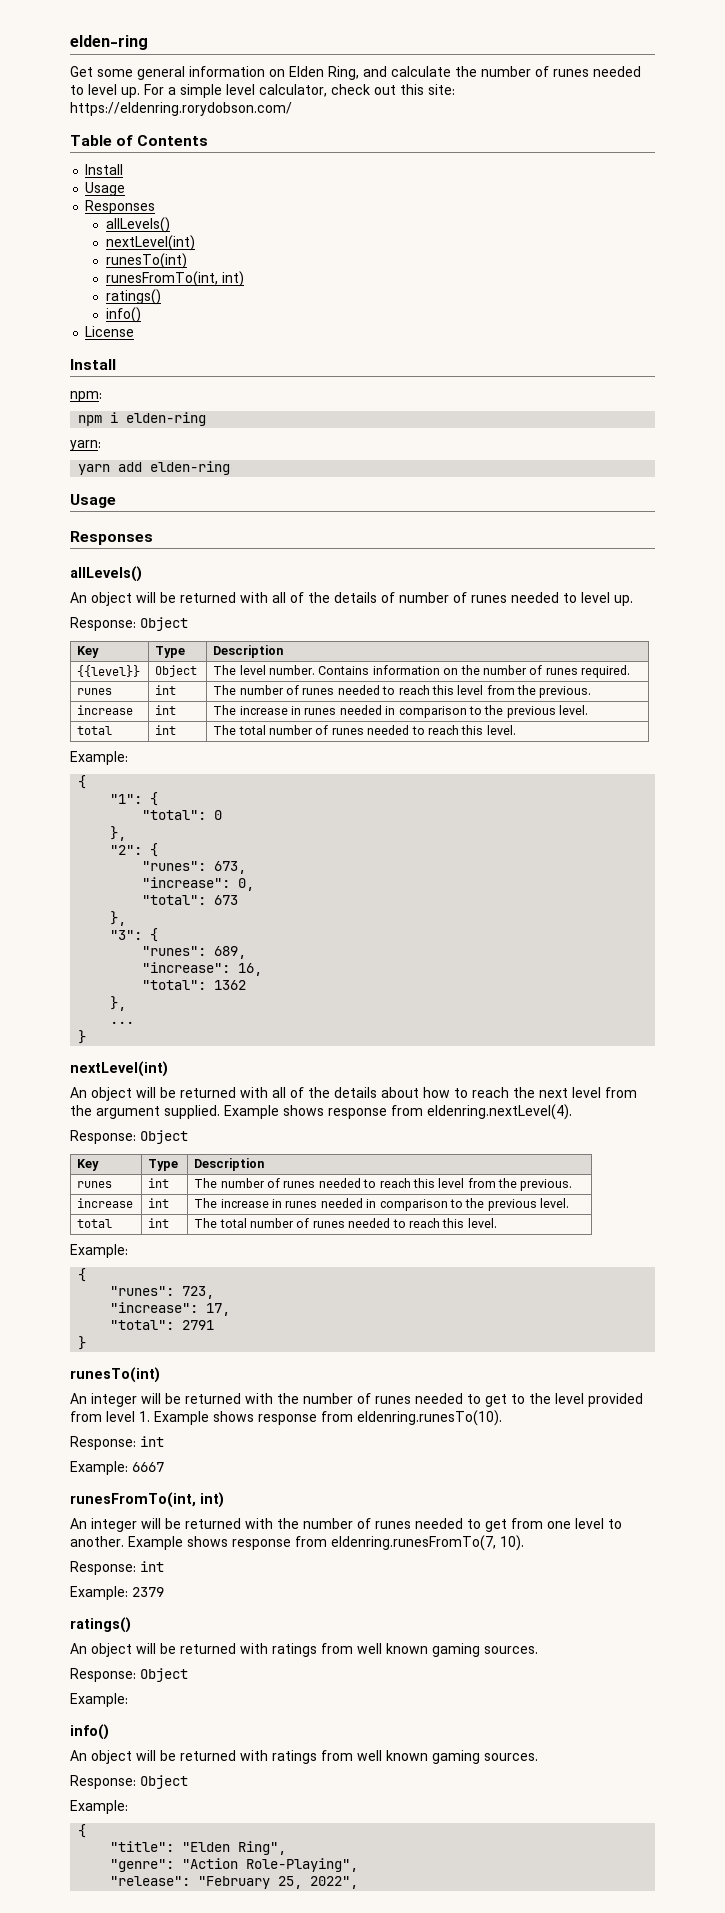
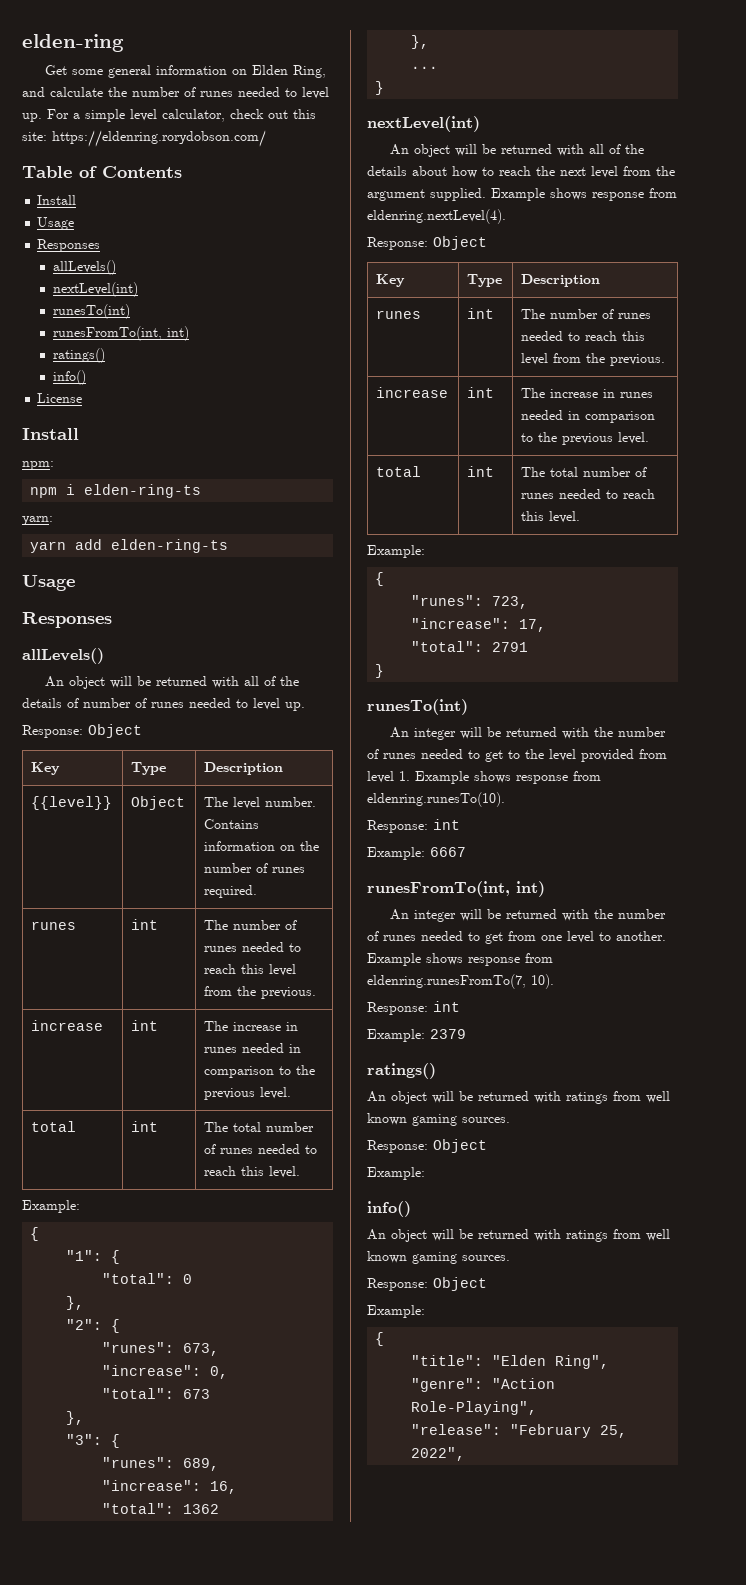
[126,412,207,426] elden-ring -> [84,484,202,498] elden-ring-ts
[150,461,231,475] elden-ring -> [111,539,229,553] elden-ring-ts

